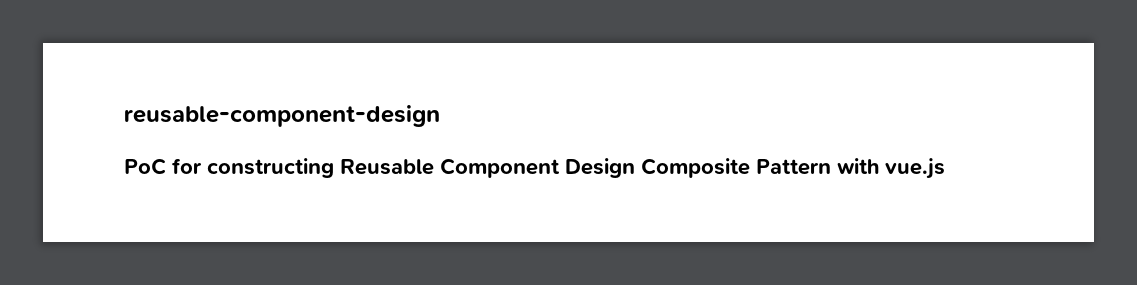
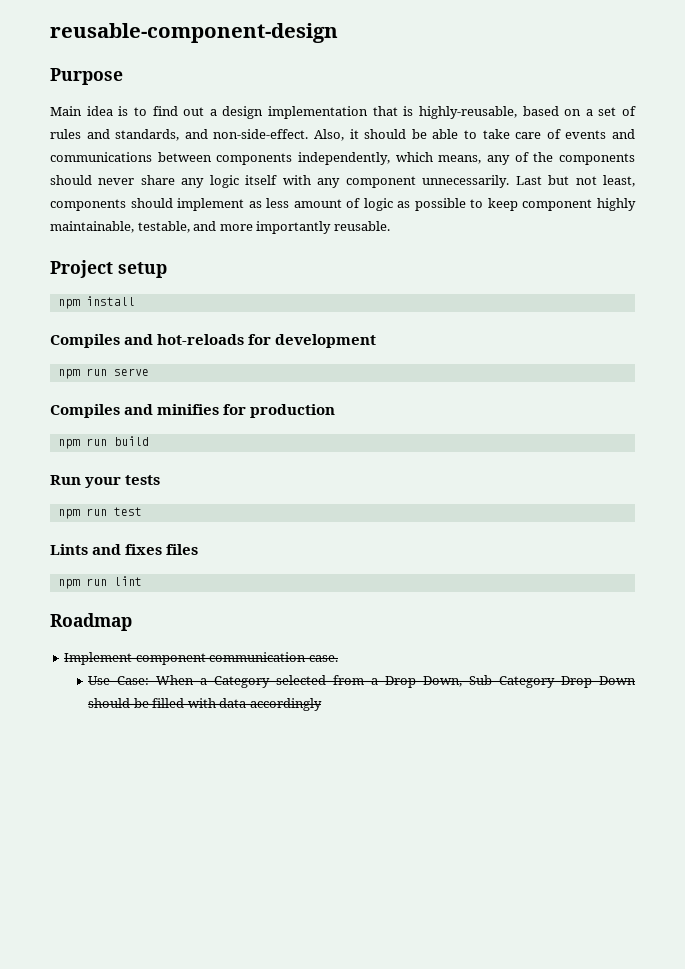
[124,158,945,179] PoC for constructing Reusable Component Design Composite Pattern with vue.js -> [50,68,123,85] [50,106,636,119] [50,129,636,141] [50,152,636,165] [50,175,635,188] [50,198,637,211] [50,221,390,234] [50,260,167,278] [57,296,135,309] [50,334,377,348] [57,368,149,379] [50,404,336,418] [57,436,149,449] [50,475,161,488] [57,507,142,519] [50,544,199,555] [57,576,142,589] [50,613,132,631] [64,652,338,665] [88,675,637,688] [88,698,322,711] Purpose // Main idea is to find out a design implementation that is highly-reusable, based on a set of rules and standards, and non-side-effect. Also, it should be able to take care of events and communications between components independently, which means, any of the components should never share any logic itself with any component unnecessarily. Last but not least, components should implement as less amount of logic as possible to keep component highly maintainable, testable, and more importantly reusable. // Project setup // npm install // Compiles and hot-reloads for development // npm run serve // Compiles and minifies for production // npm run build // Run your tests // npm run test // Lints and fixes files // npm run lint // Roadmap // Implement component communication case. // Use Case: When a Category selected from a Drop Down, Sub Category Drop Down should be filled with data accordingly

